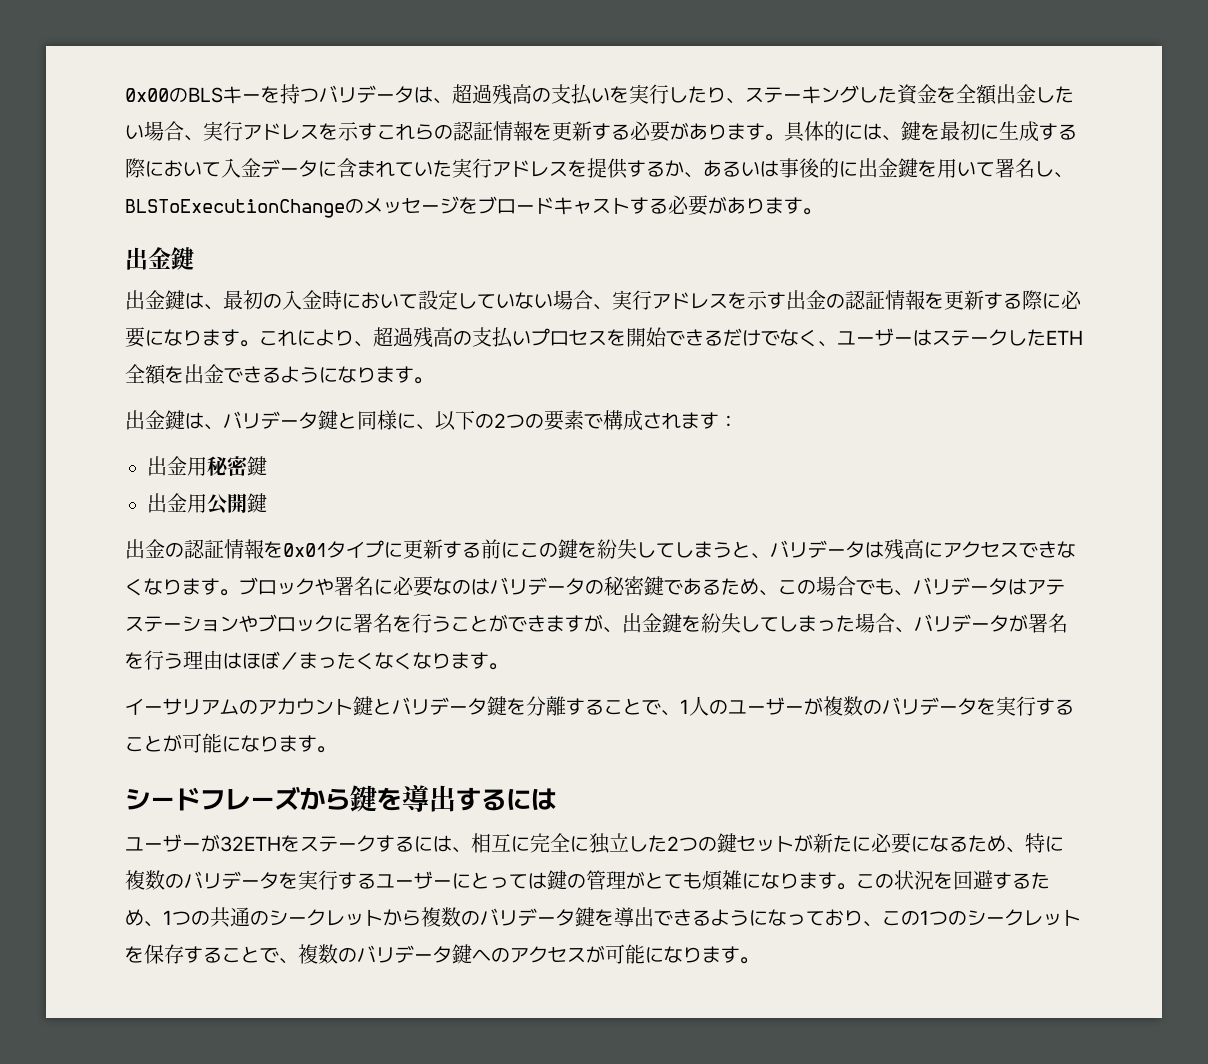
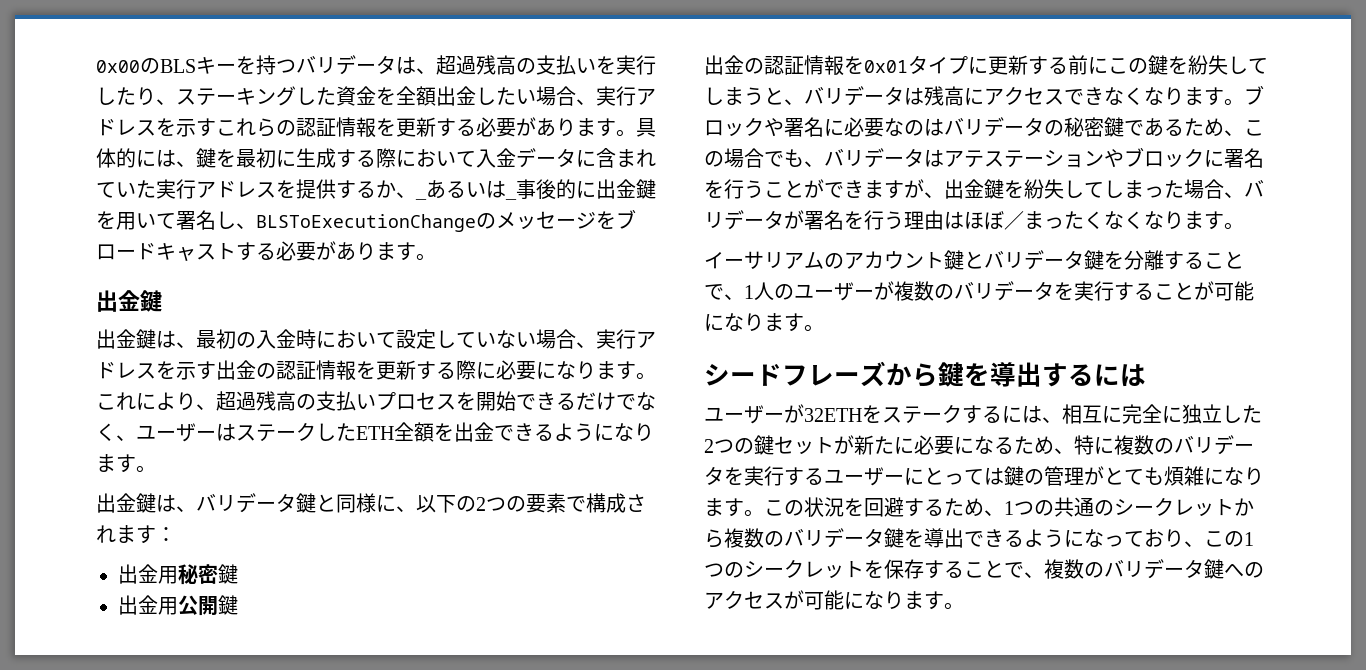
(703, 175) none -> [415,197,427,200] _
(779, 168) none -> [505,197,517,200] _

